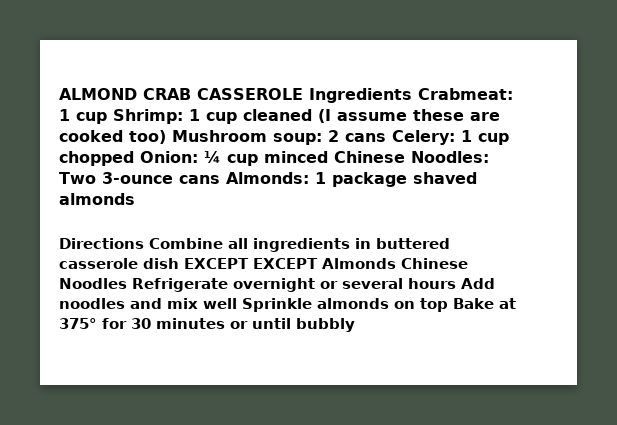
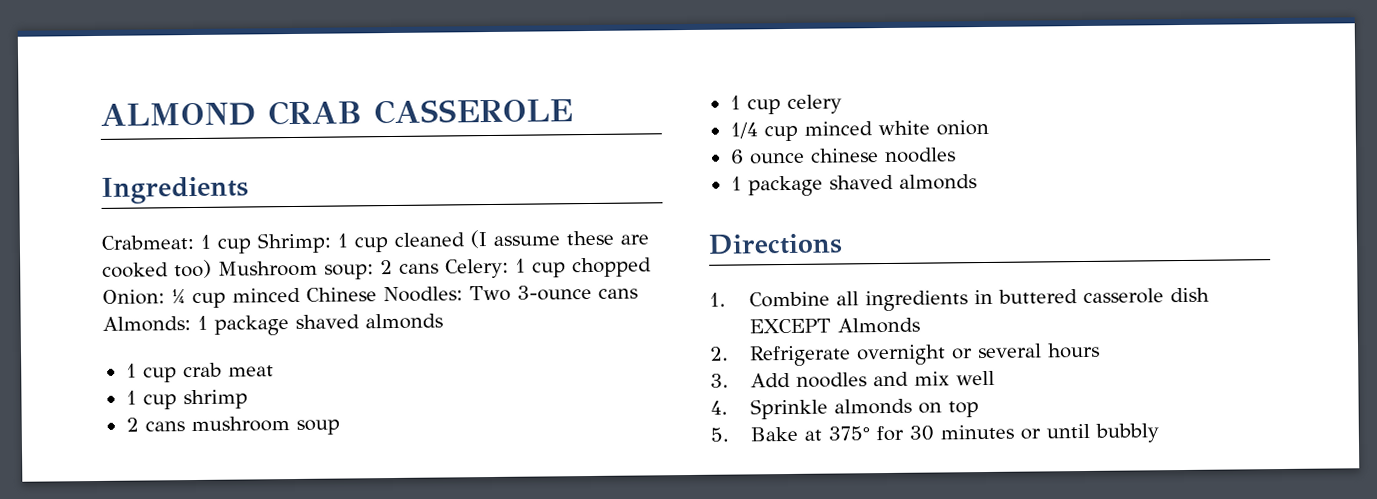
(303, 94) none -> (573, 111) //
(412, 95) none -> (249, 190) //
(135, 199) none -> [125,362,274,383] [125,389,248,410] [125,416,340,435] [729,94,842,115] [729,119,989,142] [729,147,956,165] [730,174,977,197] // 1 cup crab meat // 1 cup shrimp // 2 cans mushroom soup // 1 cup celery // 1/4 cup minced white onion // 6 ounce chinese noodles // 1 package shaved almonds
(144, 243) none -> [709,292,726,307] // 1.
[253,258,318,269] EXCEPT -> (832, 326) none
[401,258,468,269] [59,278,127,289] Chinese Noodles -> [709,346,729,361] // 2.
(456, 283) none -> [710,373,729,388] // 3.
(237, 303) none -> [710,400,728,415] // 4.
(448, 305) none -> [710,427,729,442] // 5.

